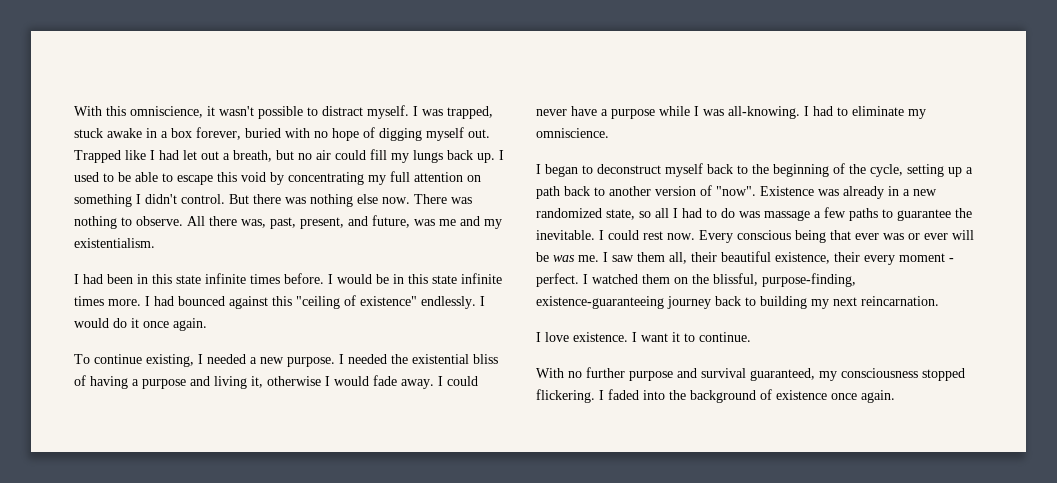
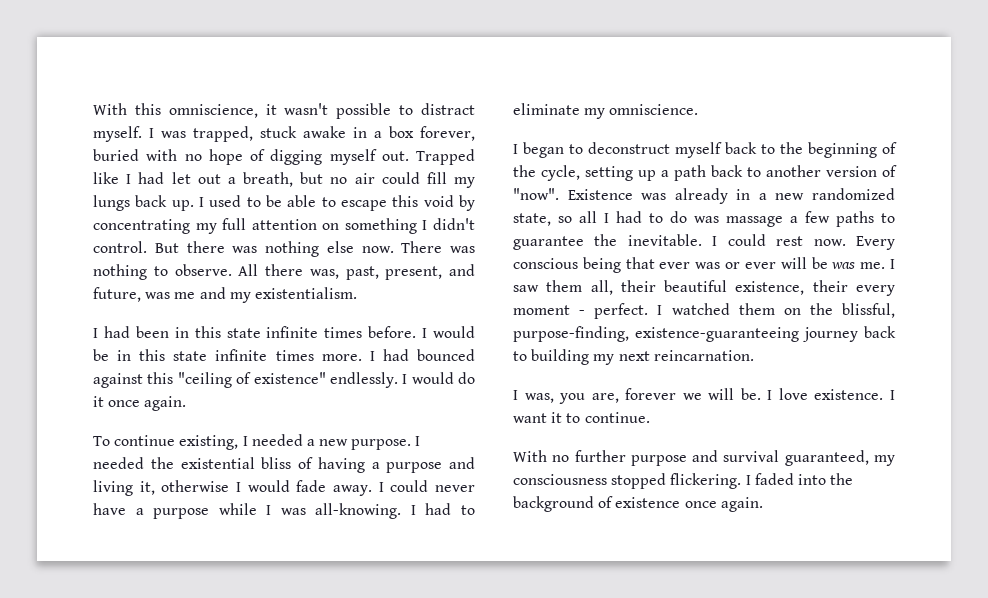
(541, 337) none -> [524,388,773,404] was, you are, forever we will be. I

